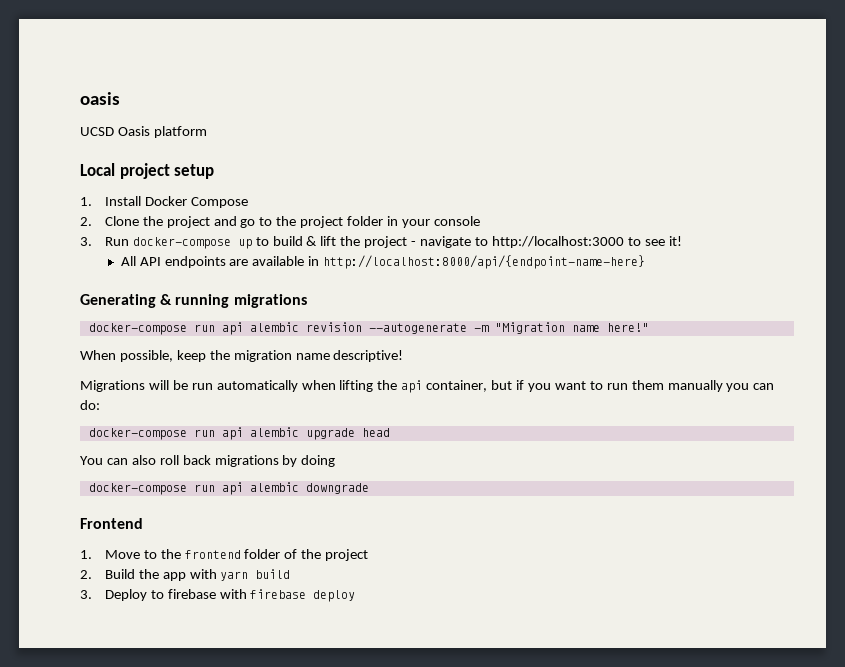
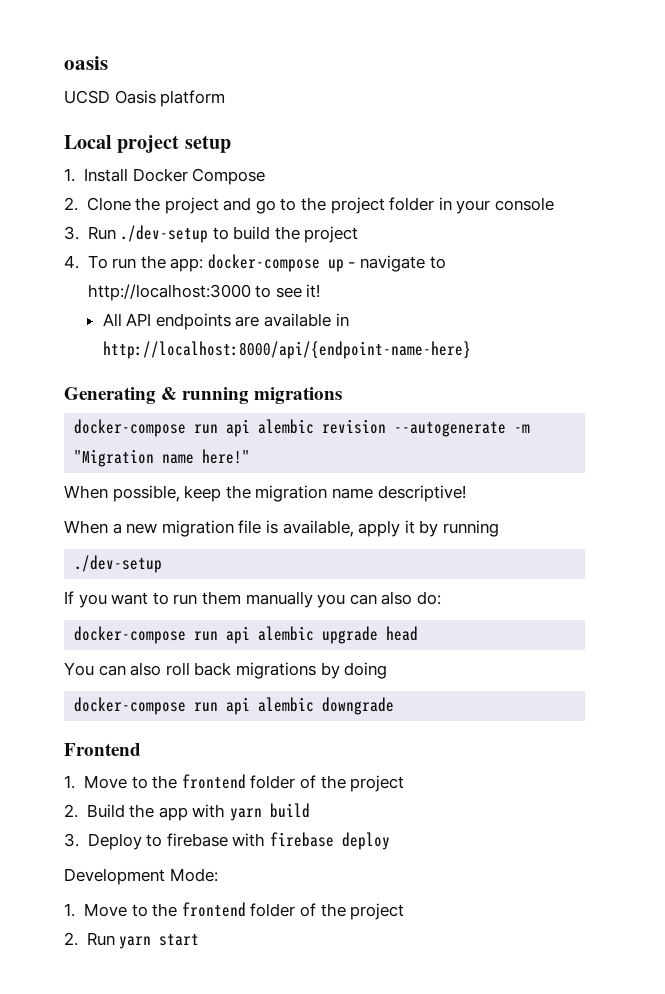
[132,236,408,249] docker-compose up to build & lift the project -> [120,225,359,243] [64,254,344,272] ./dev-setup to build the project // 4. To run the app: docker-compose up
[80,380,525,393] Migrations will be run automatically when lifting the api container, but if -> [64,520,499,537] [74,555,163,573] [64,591,74,604] When a new migration file is available, apply it by running // ./dev-setup // If
(775, 386) none -> [381,591,413,605] also
(356, 596) none -> [64,868,218,885] [64,902,405,920] [64,932,200,949] // Development Mode: // 1. Move to the frontend folder of the project // 2. Run yarn start

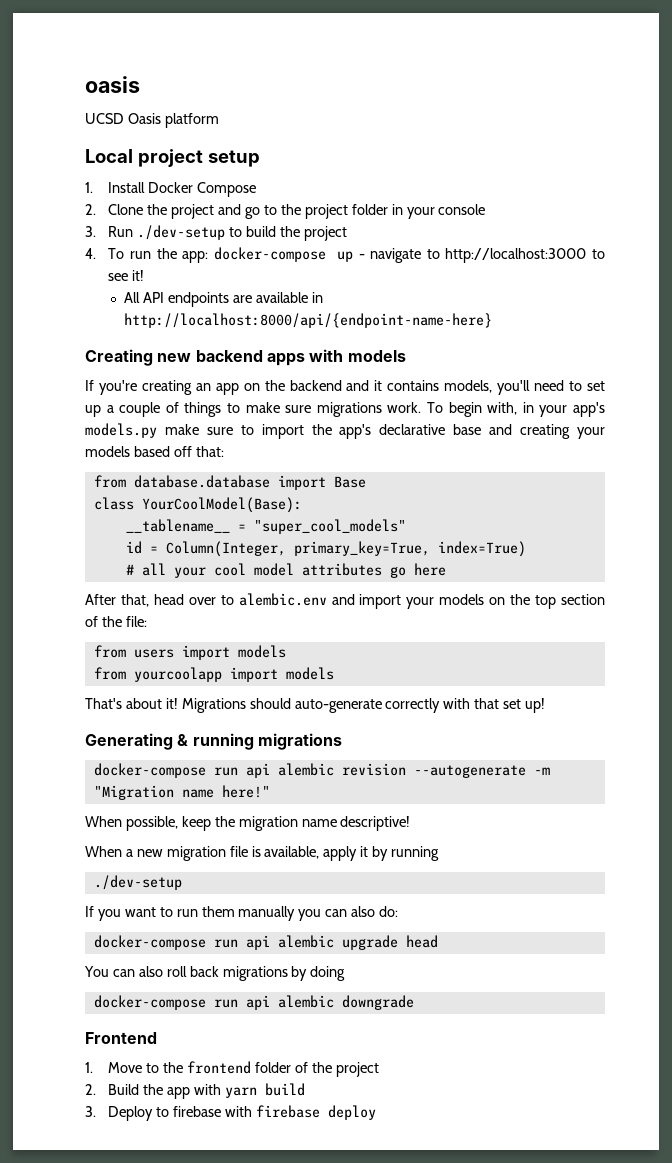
(471, 350) none -> [85,349,406,366] [85,380,605,395] [85,402,605,417] [85,423,606,439] [85,446,224,457] [93,475,366,490] [93,497,302,513] [125,519,406,534] [125,541,526,557] [125,563,446,578] [85,593,605,609] [85,616,147,627] [93,645,286,660] [93,667,334,682] [85,698,546,713] // Creating new backend apps with models // If you're creating an app on the backend and it contains models, you'll need to set up a couple of things to make sure migrations work. To begin with, in your app's models.py make sure to import the app's declarative base and creating your models based off that: // from database.database import Base // class YourCoolModel(Base): // __tablename__ = "super_cool_models" // id = Column(Integer, primary_key=True, index=True) // # all your cool model attributes go here // After that, head over to alembic.env and import your models on the top section of the file: // from users import models // from yourcoolapp import models // That's about it! Migrations should auto-generate correctly with that set up!
[64,868,218,885] [64,902,405,920] [64,932,200,949] // Development Mode: // 1. Move to the frontend folder of the project // 2. Run yarn start -> (377, 1112) none

